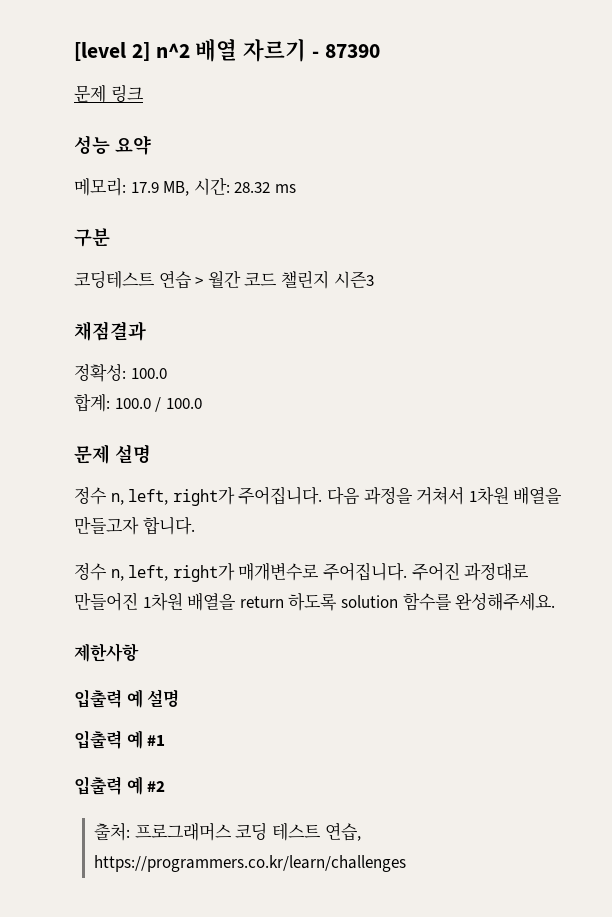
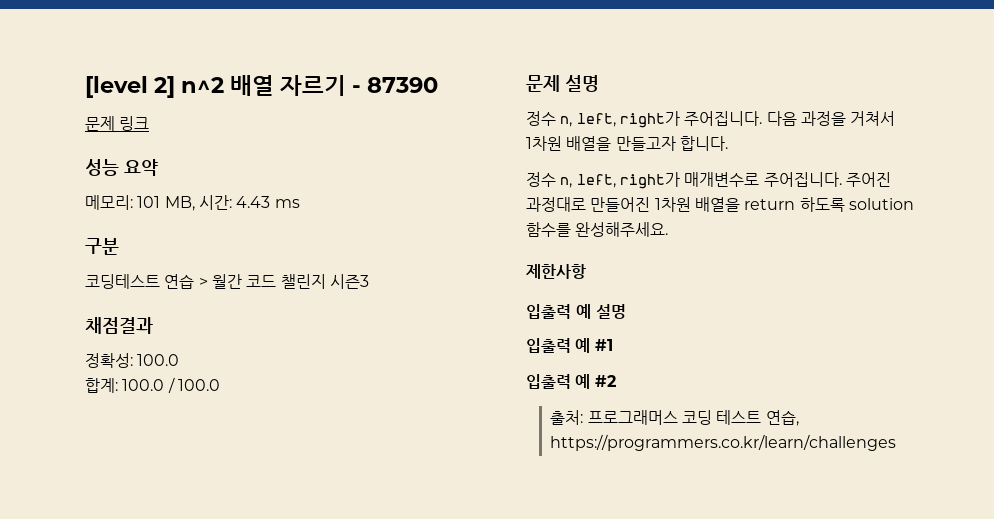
[130,182,159,193] 17.9 -> [137,196,161,208] 101
[234,182,271,193] 28.32 -> [236,196,271,208] 4.43

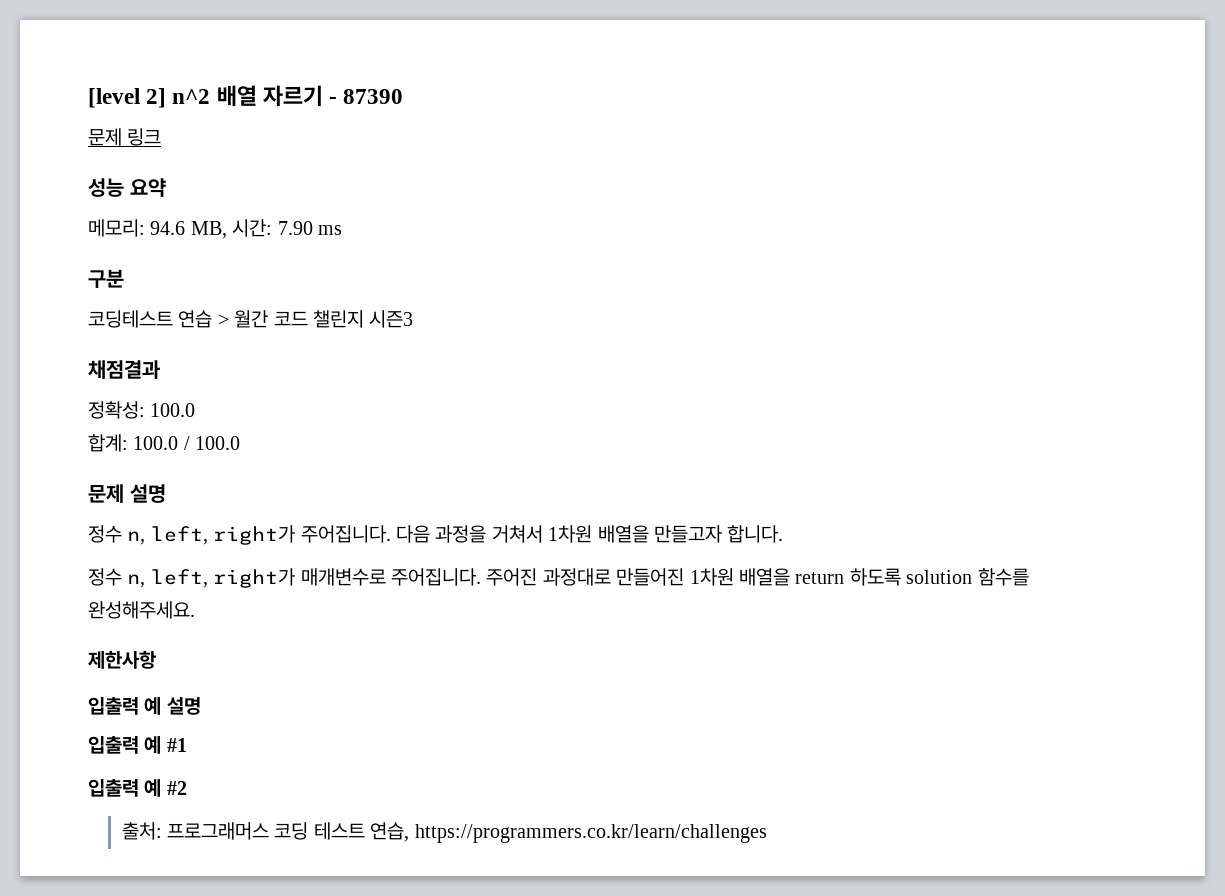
[137,196,161,208] 101 -> [150,221,186,235] 94.6
[236,196,271,208] 4.43 -> [277,221,313,235] 7.90

